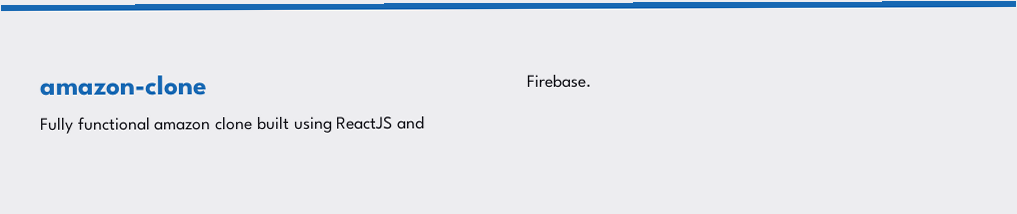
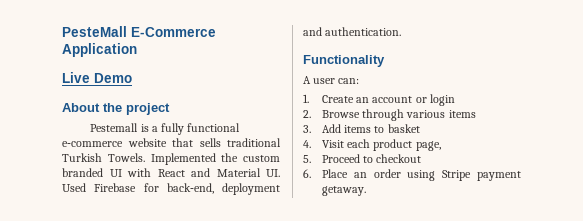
[39,75,207,96] [40,115,426,134] [526,73,591,88] amazon-clone // Fully functional amazon clone built using ReactJS and Firebase. -> [62,26,216,37] [62,43,137,57] [62,72,132,83] [62,103,170,115] [90,123,241,135] [62,138,281,147] [62,153,280,165] [62,168,280,177] [62,183,280,195] [303,27,402,36] [303,55,385,67] [303,76,360,84] [303,94,455,106] [303,109,476,121] [303,124,420,133] [303,139,441,151] [303,154,422,163] [303,169,521,181] [321,186,366,196] PesteMall E-Commerce Application // Live Demo // About the project // Pestemall is a fully functional e‐commerce website that sells traditional Turkish Towels. Implemented the custom branded UI with React and Material UI. Used Firebase for back‐end, deployment and authentication. // Functionality // A user can: // 1. Create an account or login // 2. Browse through various items // 3. Add items to basket // 4. Visit each product page, // 5. Proceed to checkout // 6. Place an order using Stripe payment getaway.

